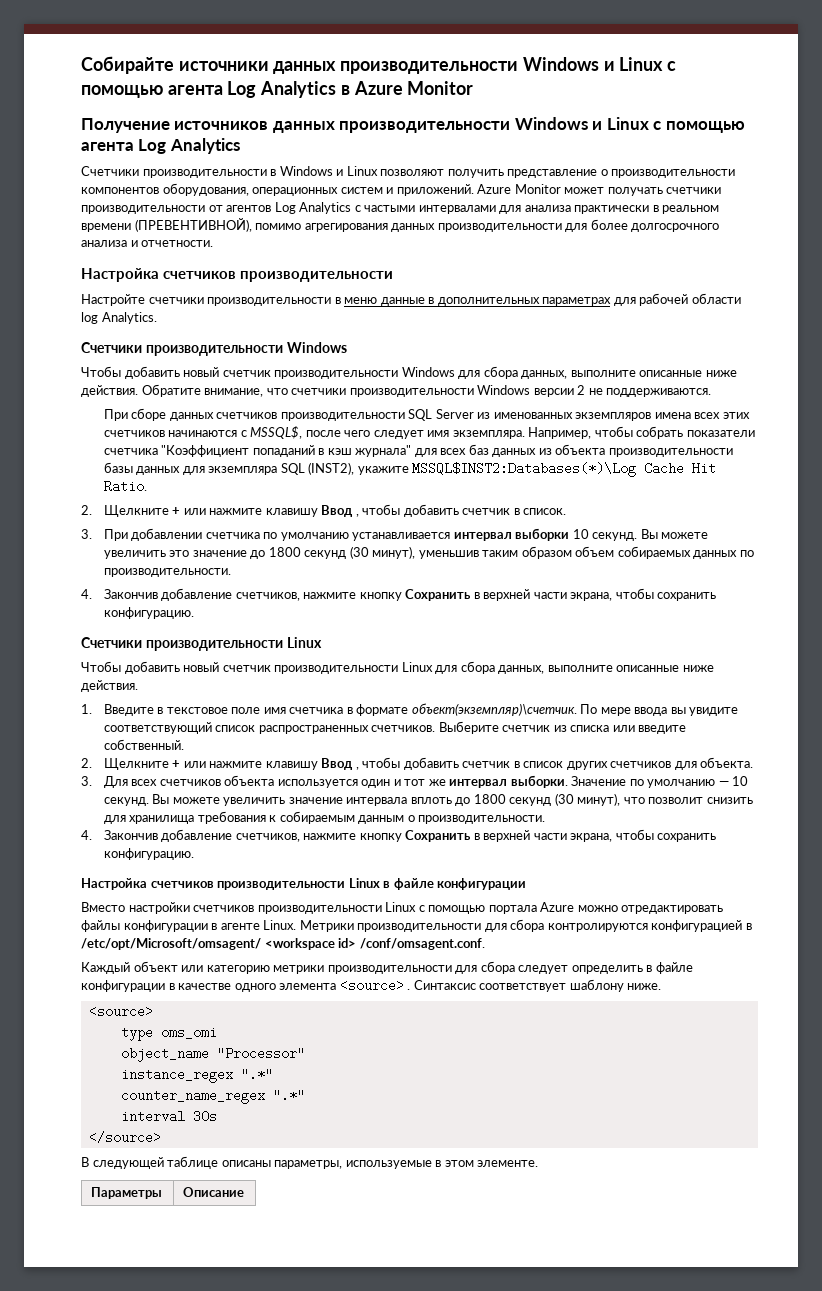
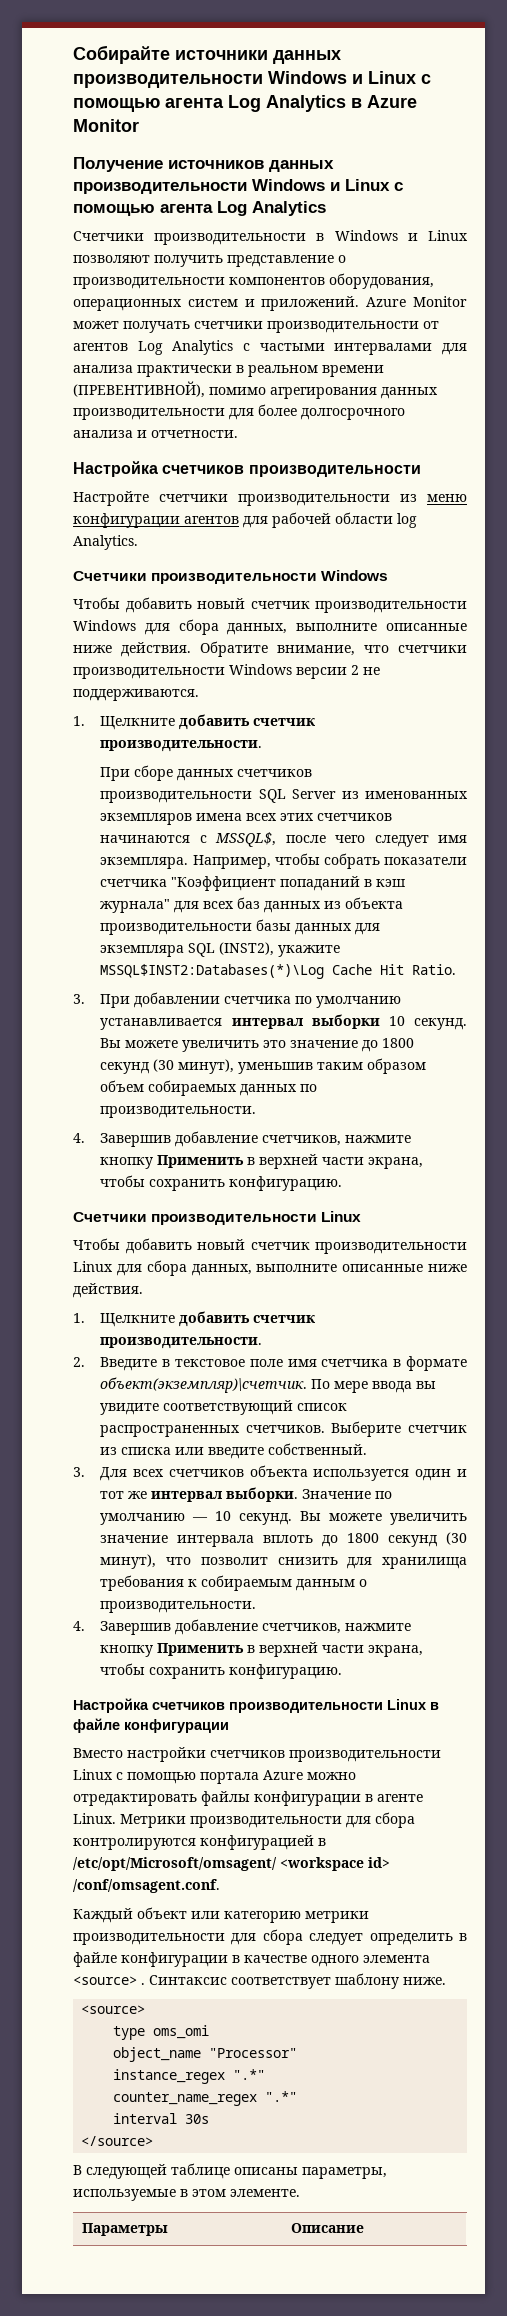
[334,297,612,306] в меню данные в дополнительных параметрах -> [400,494,467,502] [73,513,239,528] из меню конфигурации агентов
(712, 392) none -> [73,714,316,730] [100,740,263,752] // 1. Щелкните добавить счетчик производительности.
[81,504,567,517] // 2. Щелкните + или нажмите клавишу Ввод , чтобы добавить счетчик в список. -> (457, 969) none
[103,588,472,601] Закончив добавление счетчиков, нажмите кнопку Сохранить -> [100,1131,412,1147] [100,1155,245,1169] Завершив добавление счетчиков, нажмите кнопку Применить
(92, 709) none -> [100,1311,316,1327] [100,1337,263,1349] [73,1357,85,1367] Щелкните добавить счетчик производительности. // 2.
[81,757,754,770] // 2. Щелкните + или нажмите клавишу Ввод , чтобы добавить счетчик в список других счетчиков для объекта. -> (368, 1449) none
[103,829,472,842] Закончив добавление счетчиков, нажмите кнопку Сохранить -> [100,1619,412,1635] [100,1643,245,1657] Завершив добавление счетчиков, нажмите кнопку Применить

